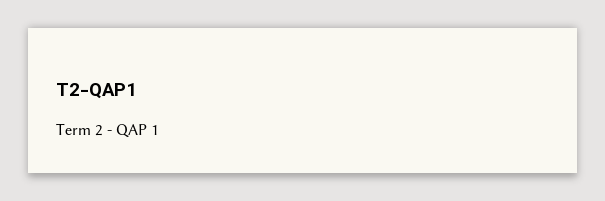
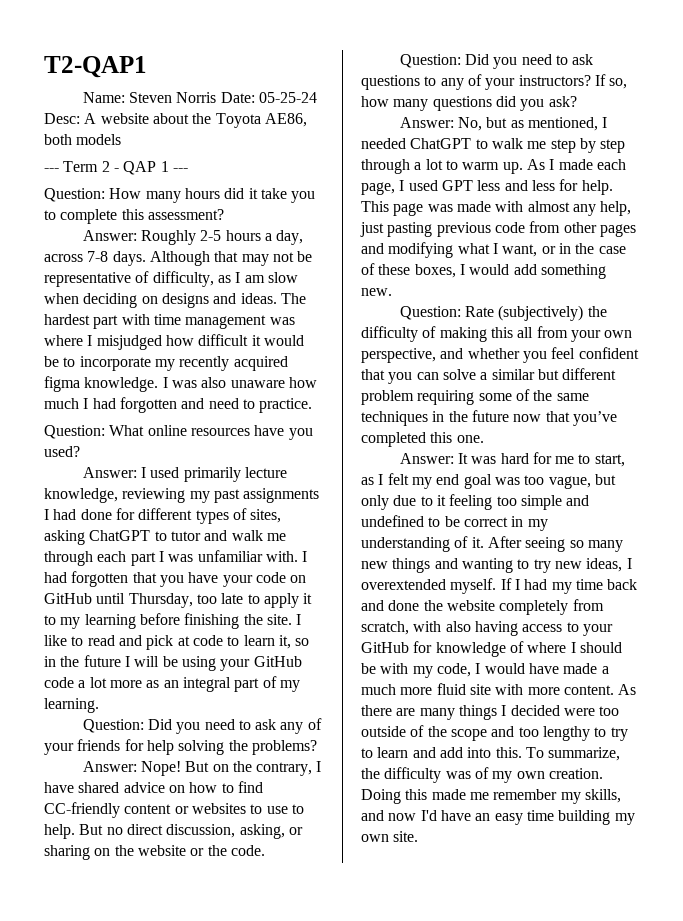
(137, 91) none -> [82,92,317,103] [44,113,307,128] [44,134,122,145] [44,168,59,172] Name: Steven Norris Date: 05-25-24 Desc: A website about the Toyota AE86, both models // ---
(159, 130) none -> [172,168,188,172] [44,188,316,203] [44,209,224,224] [82,230,304,245] [44,251,313,266] [44,271,298,287] [44,293,306,308] [44,314,295,329] [44,334,304,350] [44,356,288,371] [44,376,317,392] [44,397,313,413] [44,425,313,440] [44,446,80,457] [82,467,287,482] [44,488,320,503] [44,508,282,524] [44,530,286,545] [44,550,308,566] [44,571,307,587] [44,593,313,608] [44,613,302,629] [44,635,310,650] [44,655,302,671] [44,676,300,692] [44,698,99,713] [82,718,322,734] [44,739,317,755] [82,761,322,776] [44,781,263,793] [44,802,304,818] [44,824,303,839] [44,845,265,860] [399,54,594,69] [361,74,628,90] [361,96,577,111] [399,117,608,131] [361,138,626,153] [361,159,626,174] [361,179,613,195] [361,201,632,216] [360,221,636,237] [361,242,626,258] [361,263,606,279] [361,288,392,296] [399,305,607,321] [361,326,633,342] [361,347,639,363] [361,368,617,384] [361,389,589,405] [361,410,617,426] [361,432,484,447] [399,452,625,467] [361,473,616,489] [361,494,590,510] [361,515,548,531] [361,536,623,552] [361,558,632,573] [361,578,638,594] [361,599,604,615] [361,621,613,636] [361,641,622,657] [361,663,609,678] [361,683,637,695] [361,705,620,720] [361,725,628,741] [361,747,621,761] [361,767,603,783] [361,789,621,804] [361,810,635,825] [361,831,419,842] --- // Question: How many hours did it take you to complete this assessment? // Answer: Roughly 2-5 hours a day, across 7-8 days. Although that may not be representative of difficulty, as I am slow when deciding on designs and ideas. The hardest part with time management was where I misjudged how difficult it would be to incorporate my recently acquired figma knowledge. I was also unaware how much I had forgotten and need to practice. // Question: What online resources have you used? // Answer: I used primarily lecture knowledge, reviewing my past assignments I had done for different types of sites, asking ChatGPT to tutor and walk me through each part I was unfamiliar with. I had forgotten that you have your code on GitHub until Thursday, too late to apply it to my learning before finishing the site. I like to read and pick at code to learn it, so in the future I will be using your GitHub code a lot more as an integral part of my learning. // Question: Did you need to ask any of your friends for help solving the problems? // Answer: Nope! But on the contrary, I have shared advice on how to find CC-friendly content or websites to use to help. But no direct discussion, asking, or sharing on the website or the code. // Question: Did you need to ask questions to any of your instructors? If so, how many questions did you ask? // Answer: No, but as mentioned, I needed ChatGPT to walk me step by step through a lot to warm up. As I made each page, I used GPT less and less for help. This page was made with almost any help, just pasting previous code from other pages and modifying what I want, or in the case of these boxes, I would add something new. // Question: Rate (subjectively) the difficulty of making this all from your own perspective, and whether you feel confident that you can solve a similar but different problem requiring some of the same techniques in the future now that you’ve completed this one. // Answer: It was hard for me to start, as I felt my end goal was too vague, but only due to it feeling too simple and undefined to be correct in my understanding of it. After seeing so many new things and wanting to try new ideas, I overextended myself. If I had my time back and done the website completely from scratch, with also having access to your GitHub for knowledge of where I should be with my code, I would have made a much more fluid site with more content. As there are many things I decided were too outside of the scope and too lengthy to try to learn and add into this. To summarize, the difficulty was of my own creation. Doing this made me remember my skills, and now I'd have an easy time building my own site.

